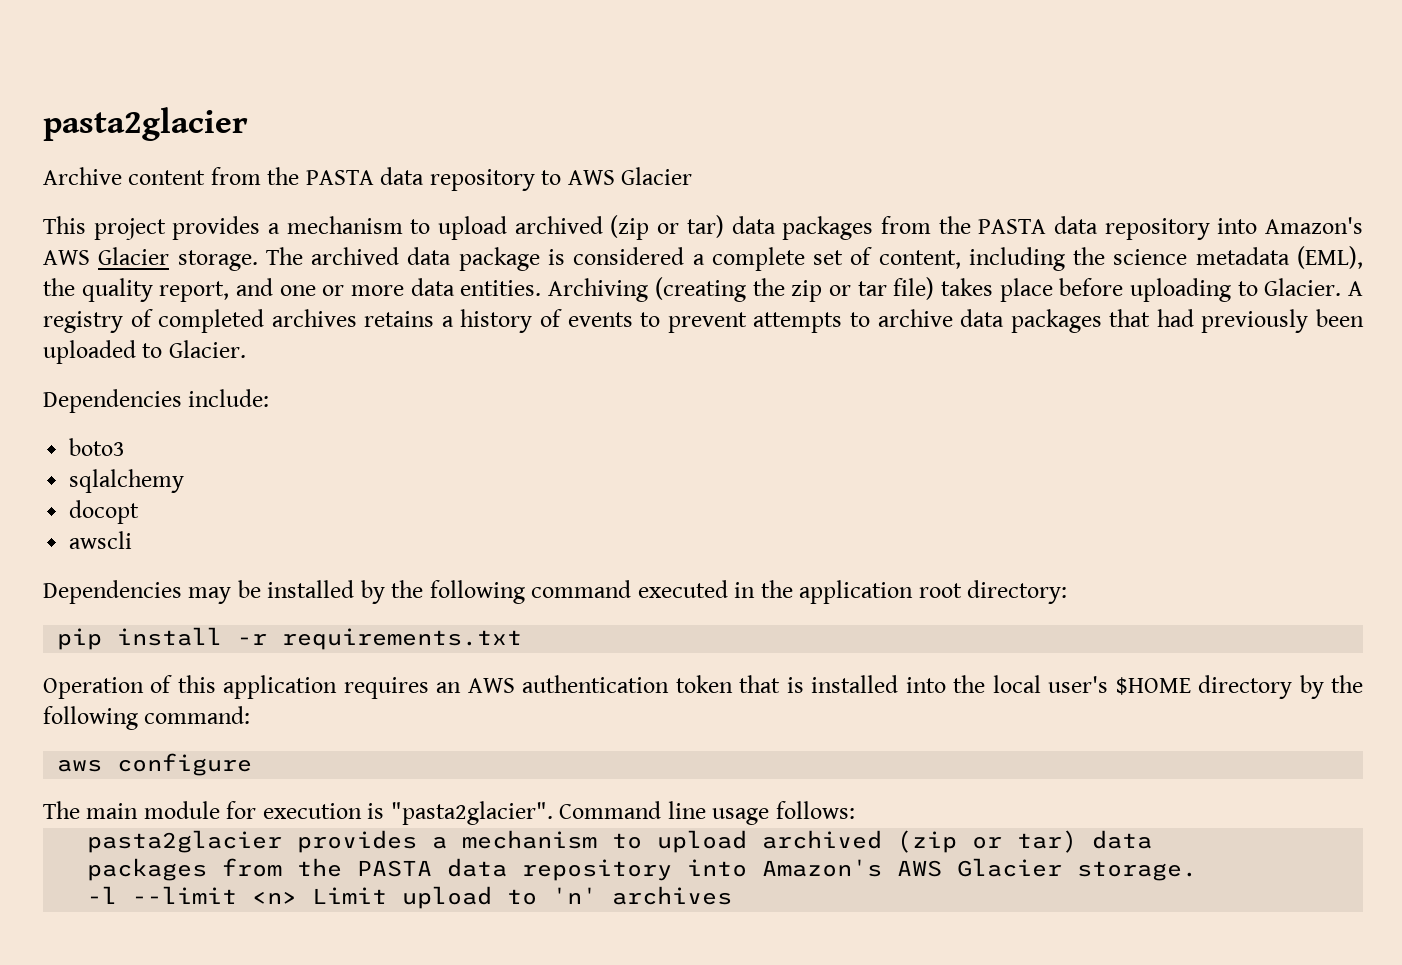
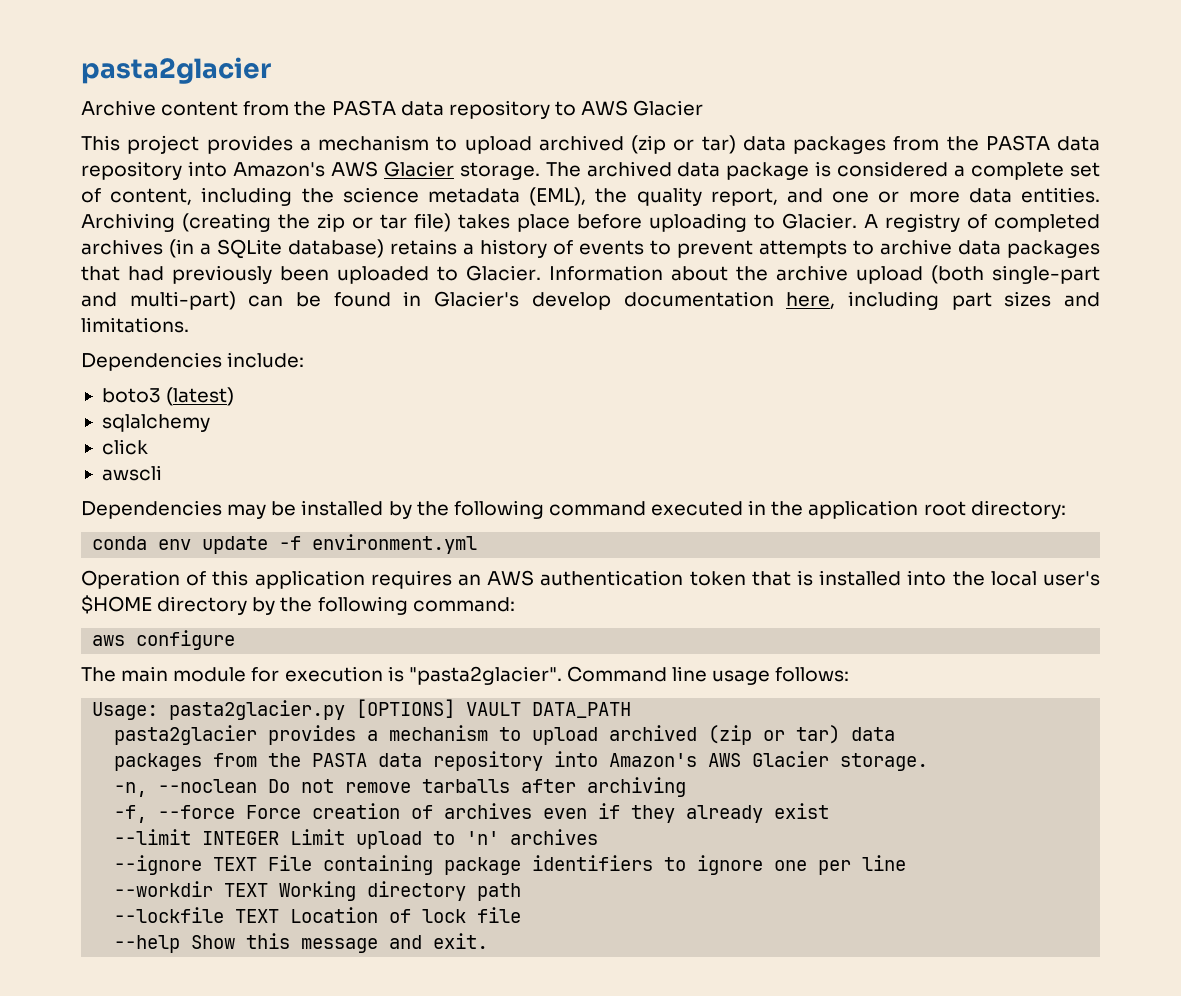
(357, 318) none -> [169,239,384,259] (in a SQLite database)
(246, 349) none -> [549,265,1100,284] [81,291,1101,310] [81,317,189,333] Information about the archive upload (both single-part and multi-part) can be found in Glacier's develop documentation here, including part sizes and limitations.
(126, 447) none -> [166,387,235,406] (latest)
[69,500,140,524] docopt -> [101,439,148,455] click
[57,627,523,650] pip install -r requirements.txt -> [92,534,478,554] conda env update -f environment.yml
(855, 810) none -> [92,699,632,720] // Usage: pasta2glacier.py [OPTIONS] VAULT DATA_PATH
[87,886,298,904] -l --limit <n> -> [114,777,687,797] [114,803,830,823] [114,829,280,845] -n, --noclean Do not remove tarballs after archiving // -f, --force Force creation of archives even if they already exist // --limit INTEGER
(733, 895) none -> [114,855,907,875] [114,881,522,901] [114,907,522,923] [114,933,489,953] // --ignore TEXT File containing package identifiers to ignore one per line // --workdir TEXT Working directory path // --lockfile TEXT Location of lock file // --help Show this message and exit.

